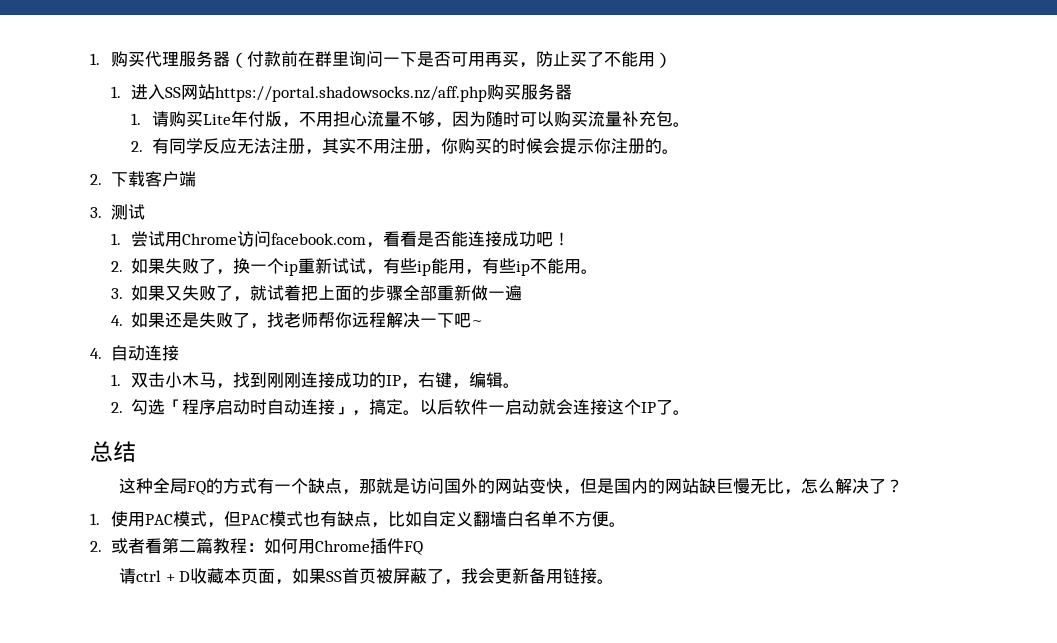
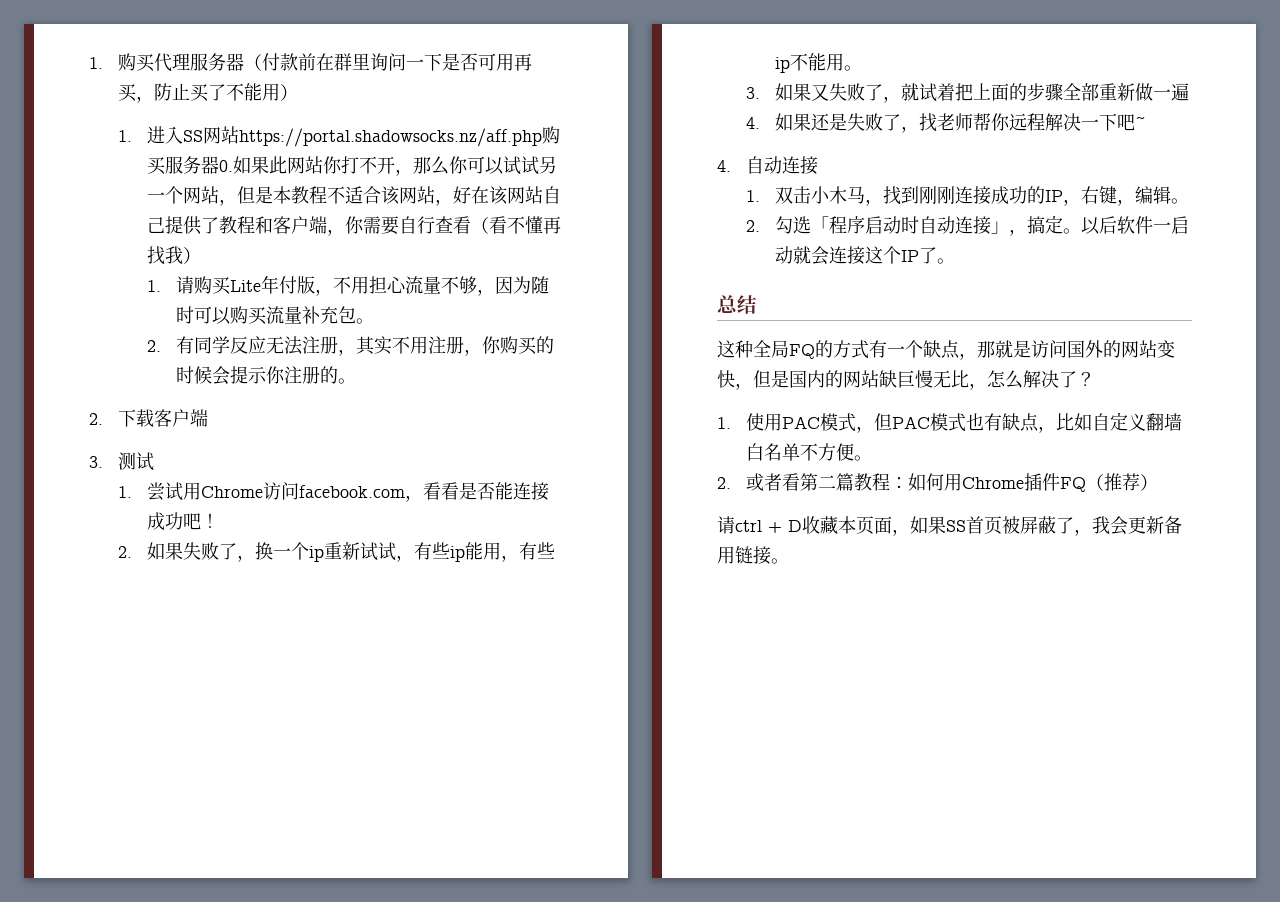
(573, 92) none -> [219,156,558,176] [147,186,562,206] [147,216,562,236] [147,246,202,265] 0.如果此网站你打不开，那么你可以试试另一个网站，但是本教程不适合该网站，好在该网站自己提供了教程和客户端，你需要自行查看（看不懂再找我）
(423, 548) none -> [1086,473,1159,491] （推荐）

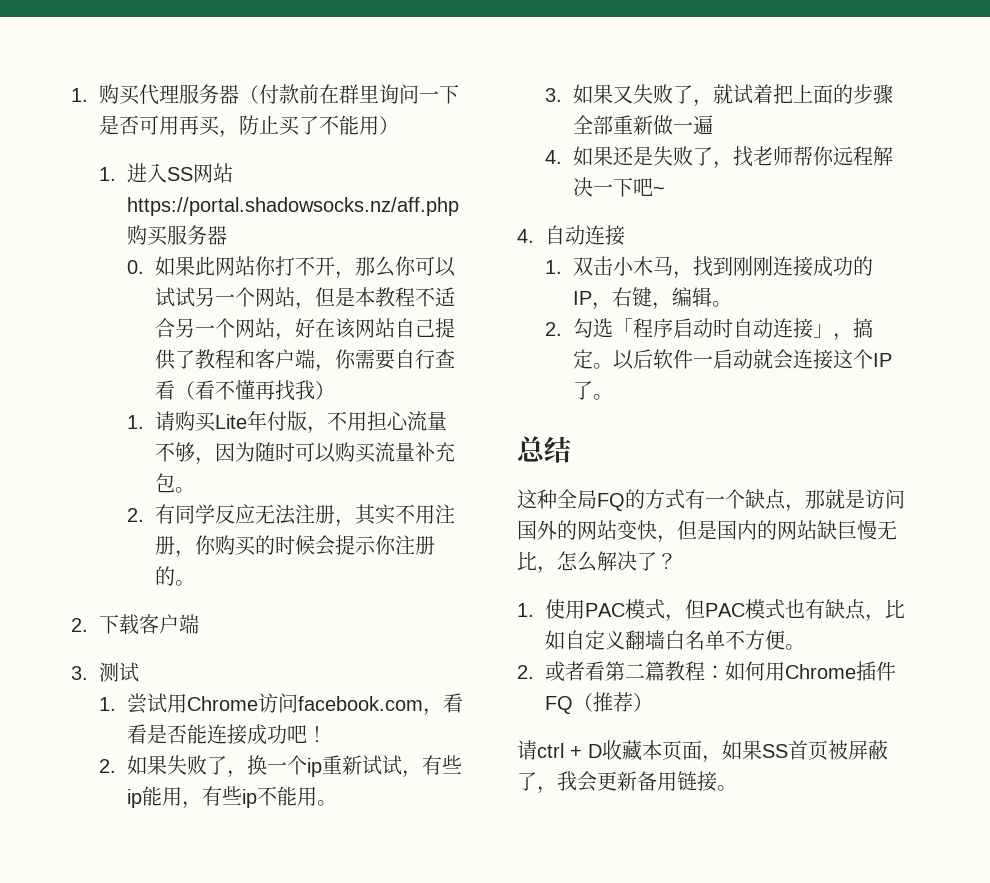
(220, 165) none -> (227, 235) //
[381,186,401,205] 该 -> [174,318,235,338] 另一个

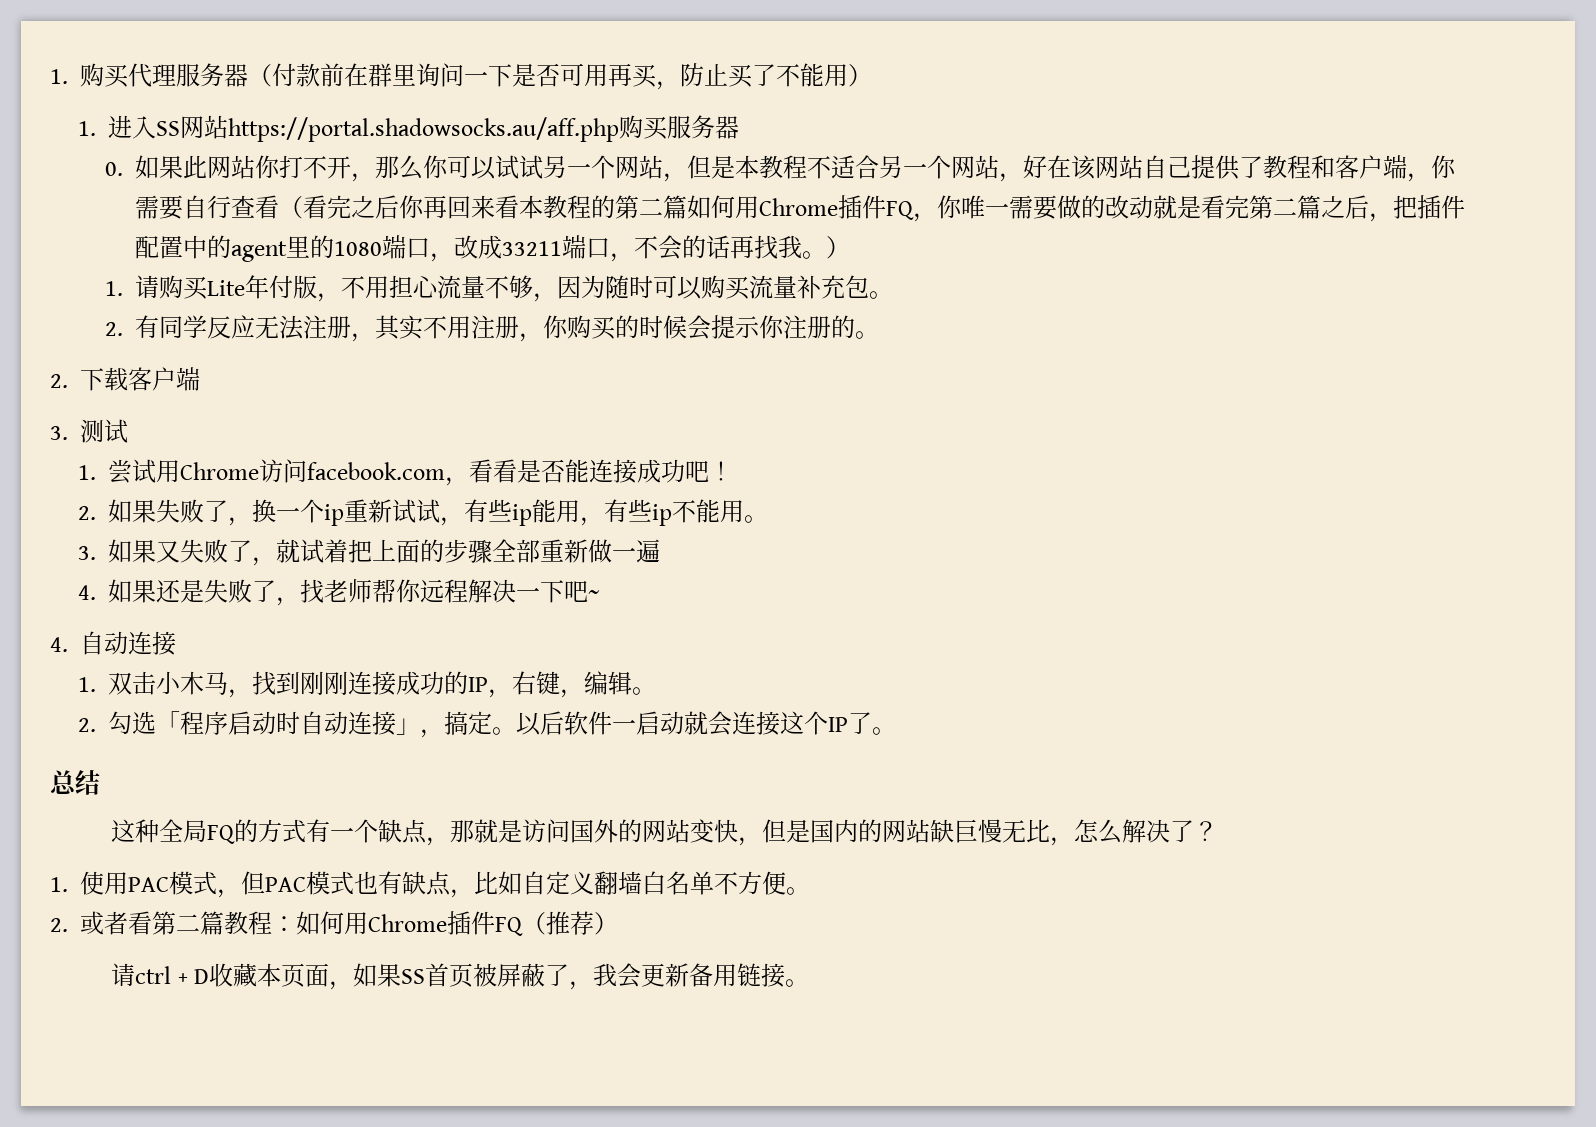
[126,197,459,216] https://portal.shadowsocks.nz/aff.php -> [227,117,619,142] https://portal.shadowsocks.au/aff.php
[214,380,315,401] 不懂再找我 -> [327,195,1466,222] [135,235,827,262] 完之后你再回来看本教程的第二篇如何用Chrome插件FQ，你唯一需要做的改动就是看完第二篇之后，把插件配置中的agent里的1080端口，改成33211端口，不会的话再找我。

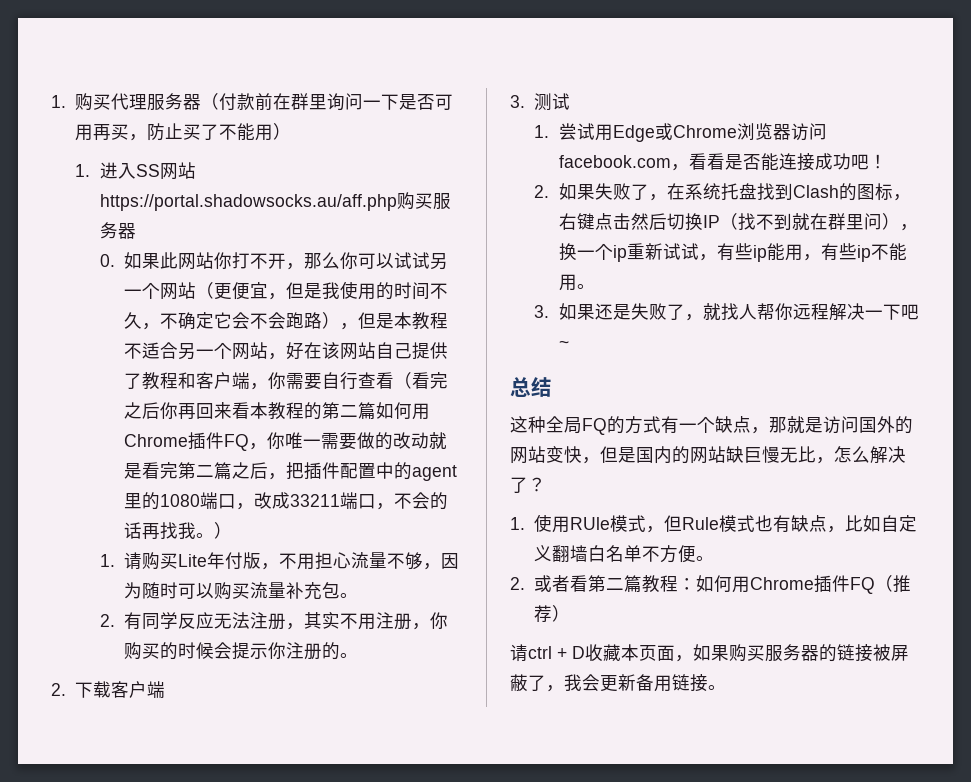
(664, 167) none -> [196,281,449,300] [124,312,341,330] （更便宜，但是我使用的时间不久，不确定它会不会跑路）
[179,462,259,480] Chrome -> [612,123,791,142] Edge或Chrome浏览器
(252, 521) none -> [666,183,911,201] [558,213,918,231] 在系统托盘找到Clash的图标，右键点击然后切换IP（找不到就在群里问），
[155,539,660,566] [77,579,156,603] 又失败了，就试着把上面的步骤全部重新做一遍 // 4.如果 -> (595, 312) none
[299,579,372,603] 找老师 -> [702,303,757,320] 就找人
[50,631,176,655] [77,671,656,698] [77,711,896,738] // 4.自动连接 // 1.双击小木马，找到刚刚连接成功的IP，右键，编辑。 // 2.勾选「程序启动时自动连接」，搞定。以后软件一启动就会连接这个IP了。 -> (569, 344) none
[128,877,169,892] PAC -> [570,517,611,530] RUle
[265,877,306,892] PAC -> [682,517,720,530] Rule
[401,963,474,987] SS首页 -> [729,644,873,662] 购买服务器的链接

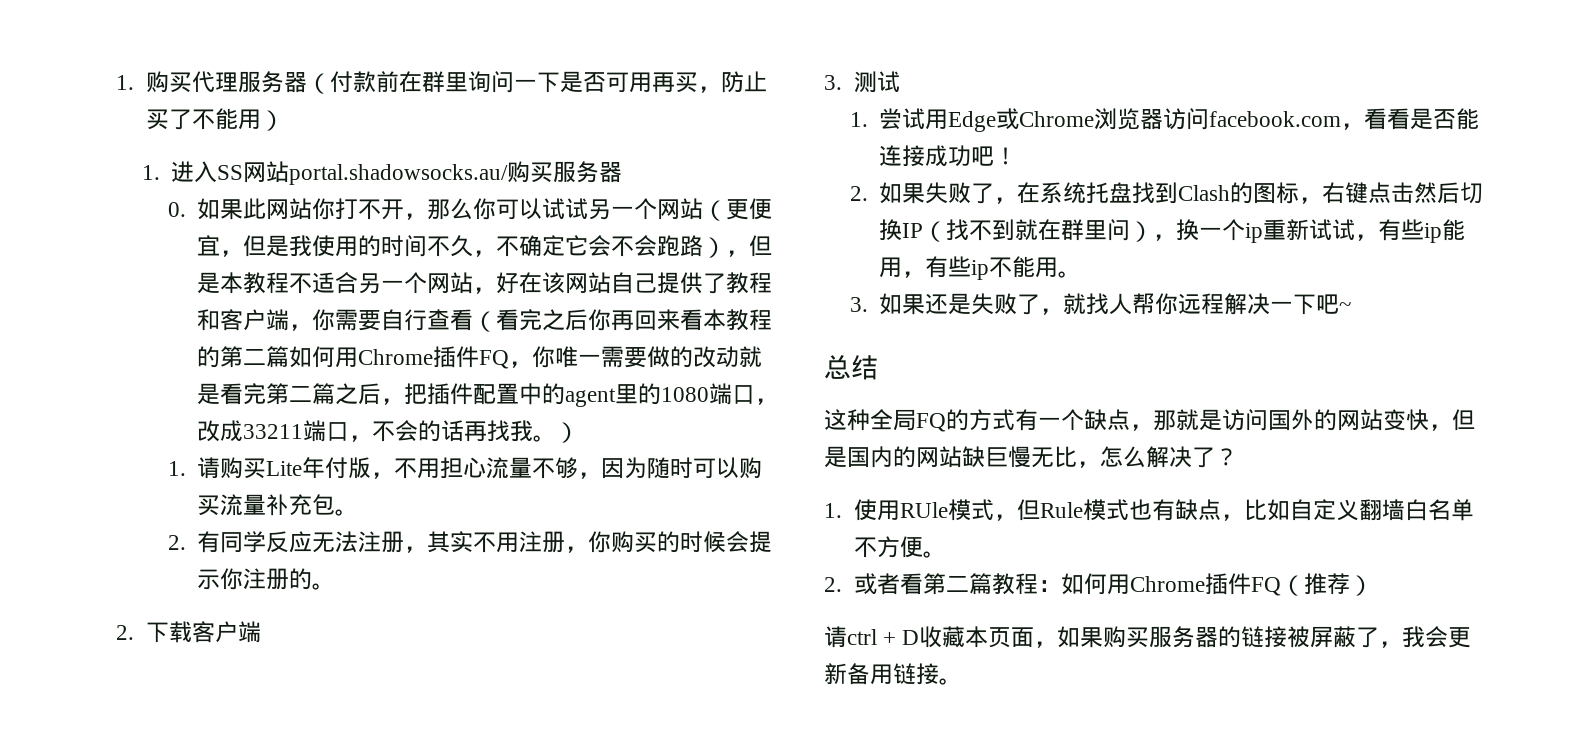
[99,194,397,211] https://portal.shadowsocks.au/aff.php -> [289,164,509,185] portal.shadowsocks.au/

